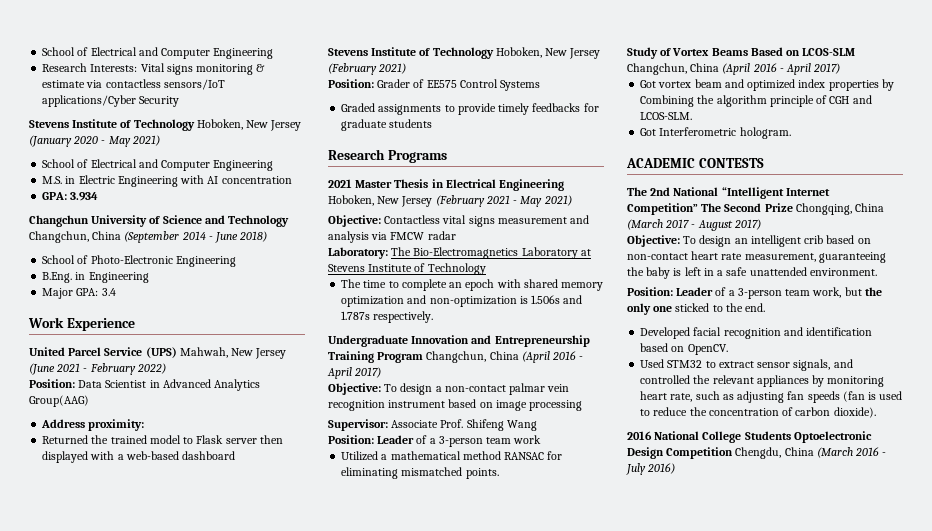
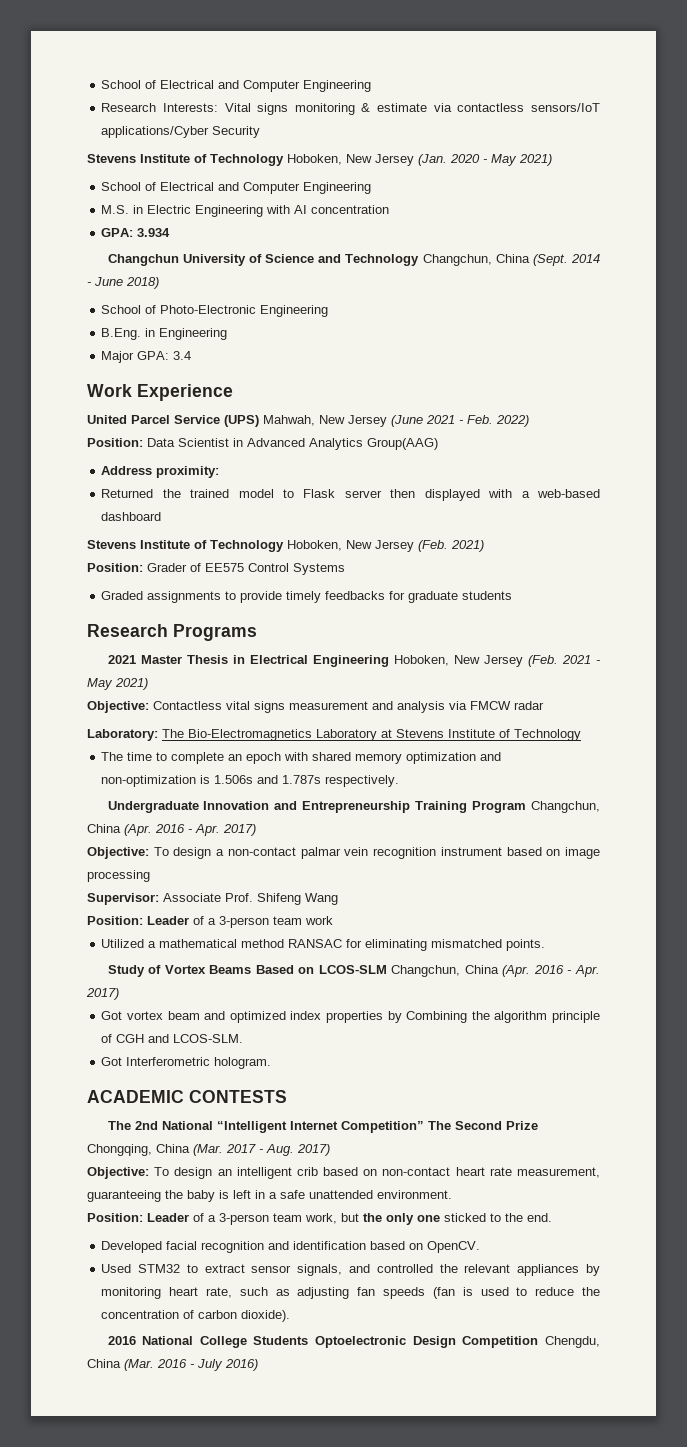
[29,135,72,147] (January -> [418,154,447,166] (Jan.
[124,231,180,243] (September -> [532,254,568,266] (Sept.
[89,363,136,375] February -> [467,415,493,424] Feb.
[328,63,377,75] (February -> [418,540,448,552] (Feb.
[435,195,485,207] (February -> [527,655,558,667] (Feb.
[521,351,584,363] [327,367,352,379] (April 2016 - April -> [124,824,220,836] (Apr. 2016 - Apr.
[722,63,812,75] (April 2016 - April -> [502,965,601,977] (Apr. 2016 - Apr.
[627,219,663,230] (March -> [193,1144,223,1156] (Mar.
[697,220,733,231] August -> [266,1144,294,1156] Aug.
[816,447,853,458] (March -> [124,1359,154,1371] (Mar.

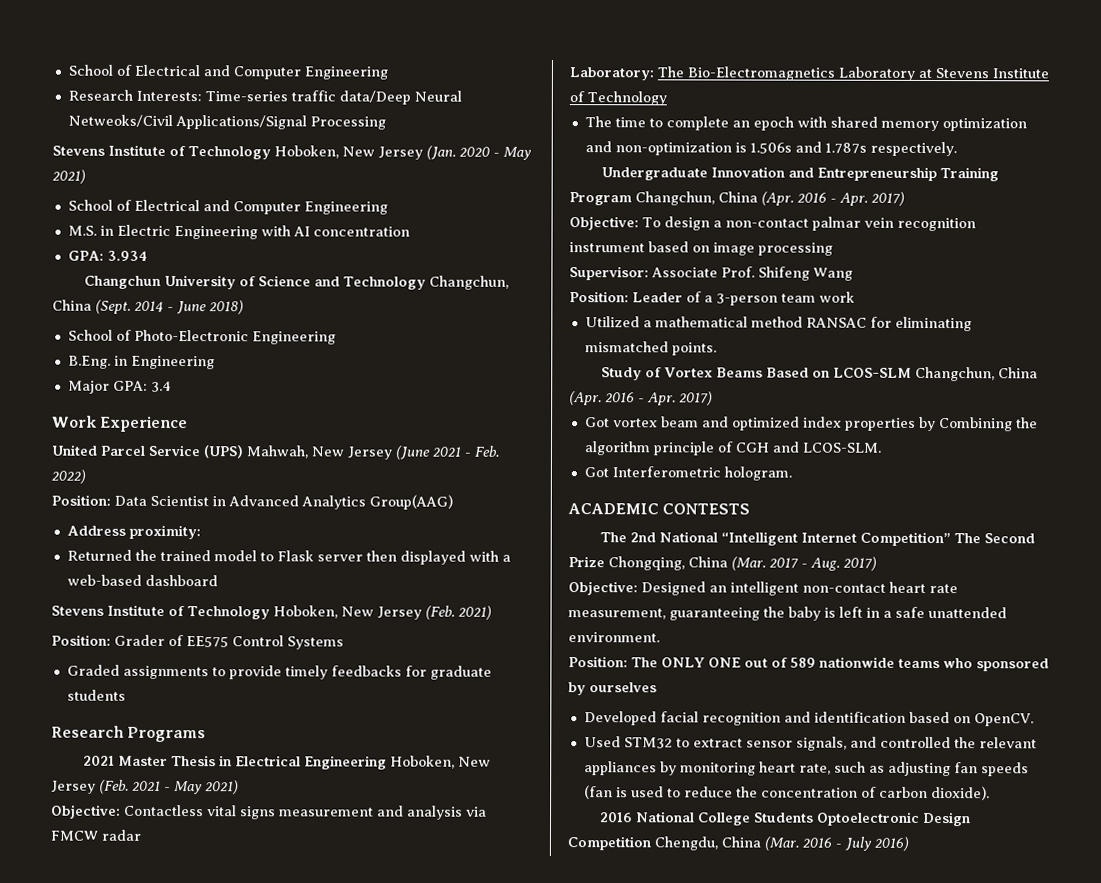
[224,103,600,115] [101,126,261,138] Vital signs monitoring & estimate via contactless sensors/IoT applications/Cyber Security -> [204,90,462,105] [67,114,386,130] Time-series traffic data/Deep Neural Netweoks/Civil Applications/Signal Processing
[154,1167,378,1179] To design an intelligent crib based on -> [641,581,799,596] Designed an intelligent
[147,1213,552,1225] Leader of a 3-person team work, but the only one sticked to the end. -> [631,656,1049,672] [568,682,657,696] The ONLY ONE out of 589 nationwide teams who sponsored by ourselves

